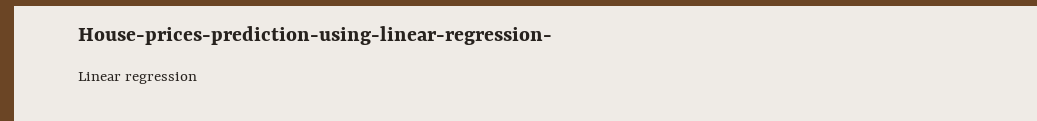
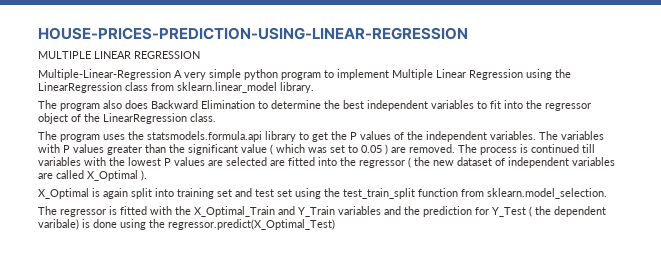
[78,26,552,45] [78,72,198,84] House-prices-prediction-using-linear-regression- // Linear regression -> [38,27,468,40] [38,51,200,59] [38,69,571,80] [38,82,314,93] [38,100,591,111] [38,113,216,124] [38,131,604,142] [38,144,595,155] [38,157,615,168] [38,170,147,181] [38,188,607,199] [38,206,606,217] [38,219,335,230] HOUSE-PRICES-PREDICTION-USING-LINEAR-REGRESSION // MULTIPLE LINEAR REGRESSION // Multiple-Linear-Regression A very simple python program to implement Multiple Linear Regression using the LinearRegression class from sklearn.linear_model library. // The program also does Backward Elimination to determine the best independent variables to fit into the regressor object of the LinearRegression class. // The program uses the statsmodels.formula.api library to get the P values of the independent variables. The variables with P values greater than the significant value ( which was set to 0.05 ) are removed. The process is continued till variables with the lowest P values are selected are fitted into the regressor ( the new dataset of independent variables are called X_Optimal ). // X_Optimal is again split into training set and test set using the test_train_split function from sklearn.model_selection. // The regressor is fitted with the X_Optimal_Train and Y_Train variables and the prediction for Y_Test ( the dependent varibale) is done using the regressor.predict(X_Optimal_Test)

